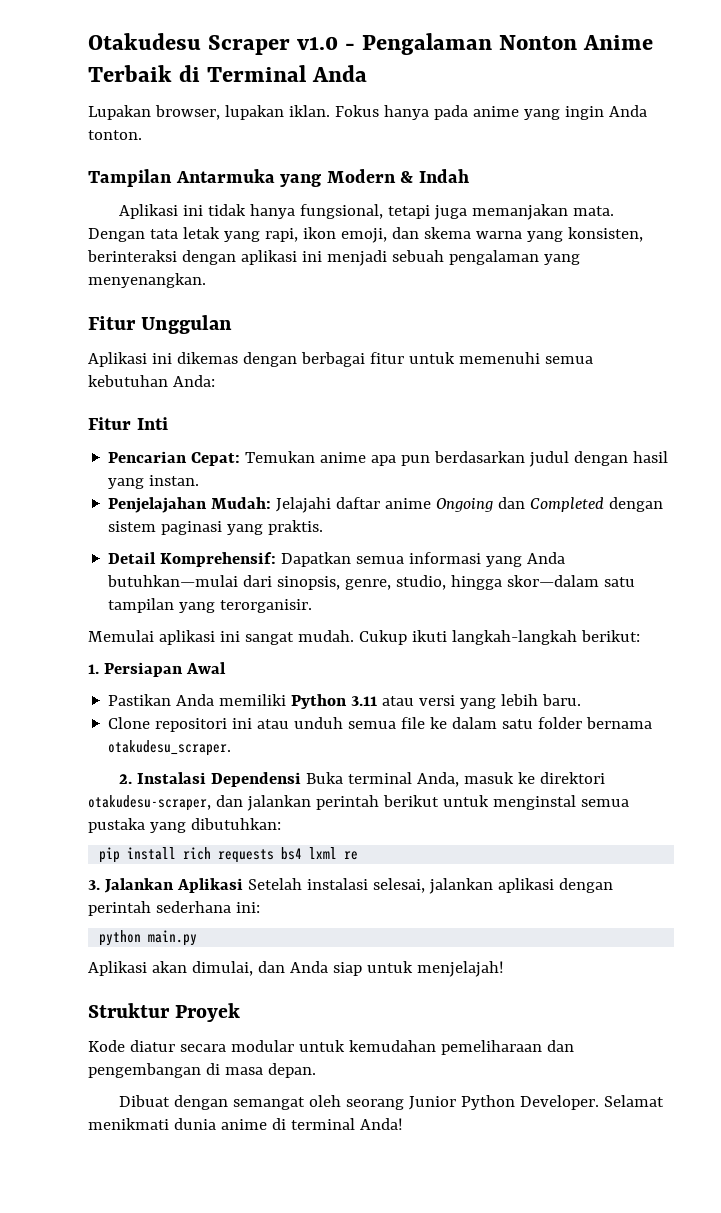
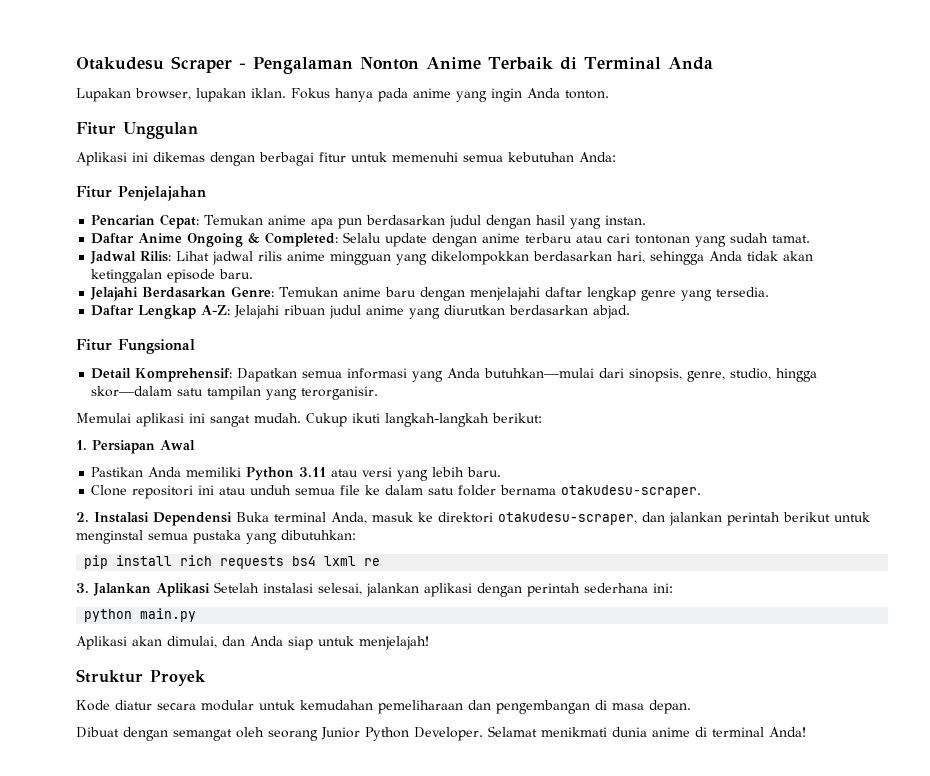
[297,36,339,50] v1.0 -> (232, 64) none
[88,169,469,187] [119,204,615,220] [88,227,643,243] [87,250,580,266] [88,273,206,288] // Tampilan Antarmuka yang Modern & Indah // Aplikasi ini tidak hanya fungsional, tetapi juga memanjakan mata. Dengan tata letak yang rapi, ikon emoji, dan skema warna yang konsisten, berinteraksi dengan aplikasi ini menjadi sebuah pengalaman yang menyenangkan. -> (609, 94) none
[136,417,168,430] Inti -> [118,186,206,201] Penjelajahan
[108,497,664,513] [108,520,324,535] Penjelajahan Mudah: Jelajahi daftar anime Ongoing dan Completed dengan sistem paginasi yang praktis. -> [91,232,811,247] [90,251,814,265] [91,269,254,283] [90,286,770,301] [91,305,631,319] [76,339,195,354] Daftar Anime Ongoing & Completed: Selalu update dengan anime terbaru atau cari tontonan yang sudah tamat. // Jadwal Rilis: Lihat jadwal rilis anime mingguan yang dikelompokkan berdasarkan hari, sehingga Anda tidak akan ketinggalan episode baru. // Jelajahi Berdasarkan Genre: Temukan anime baru dengan menjelajahi daftar lengkap genre yang tersedia. // Daftar Lengkap A-Z: Jelajahi ribuan judul anime yang diurutkan berdasarkan abjad. // Fitur Fungsional
[108,740,232,756] otakudesu_scraper. -> [561,485,702,498] otakudesu-scraper.

